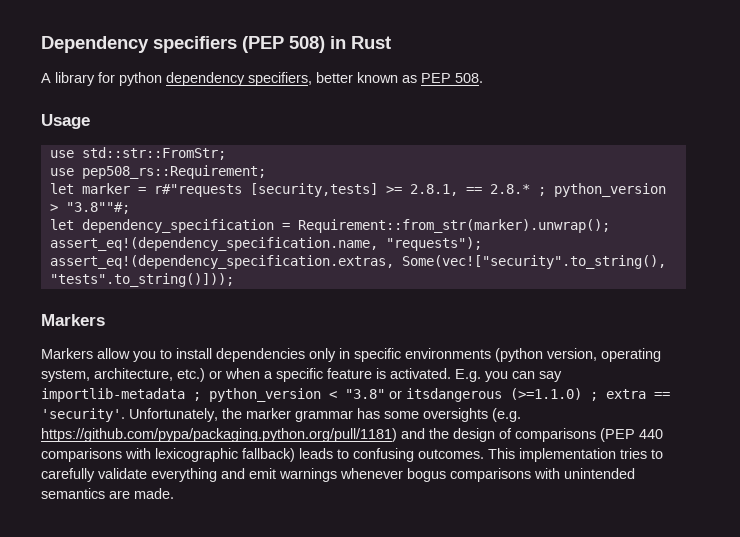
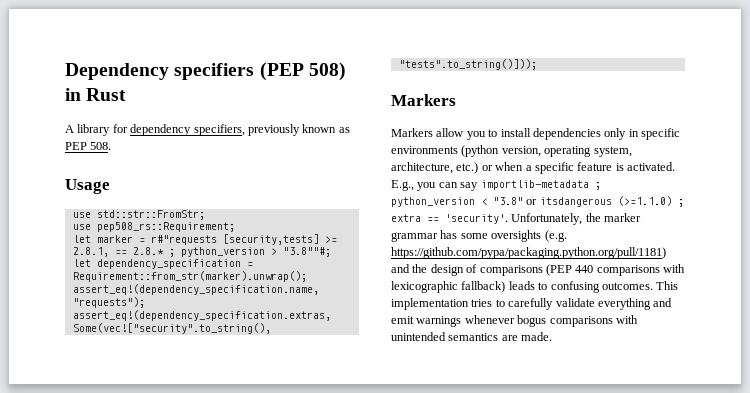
[119,72,162,86] python -> (128, 128) none
[316,72,353,83] better -> [247,124,300,136] previously
[455,369,481,382] E.g. -> [391,180,414,191] E.g.,

